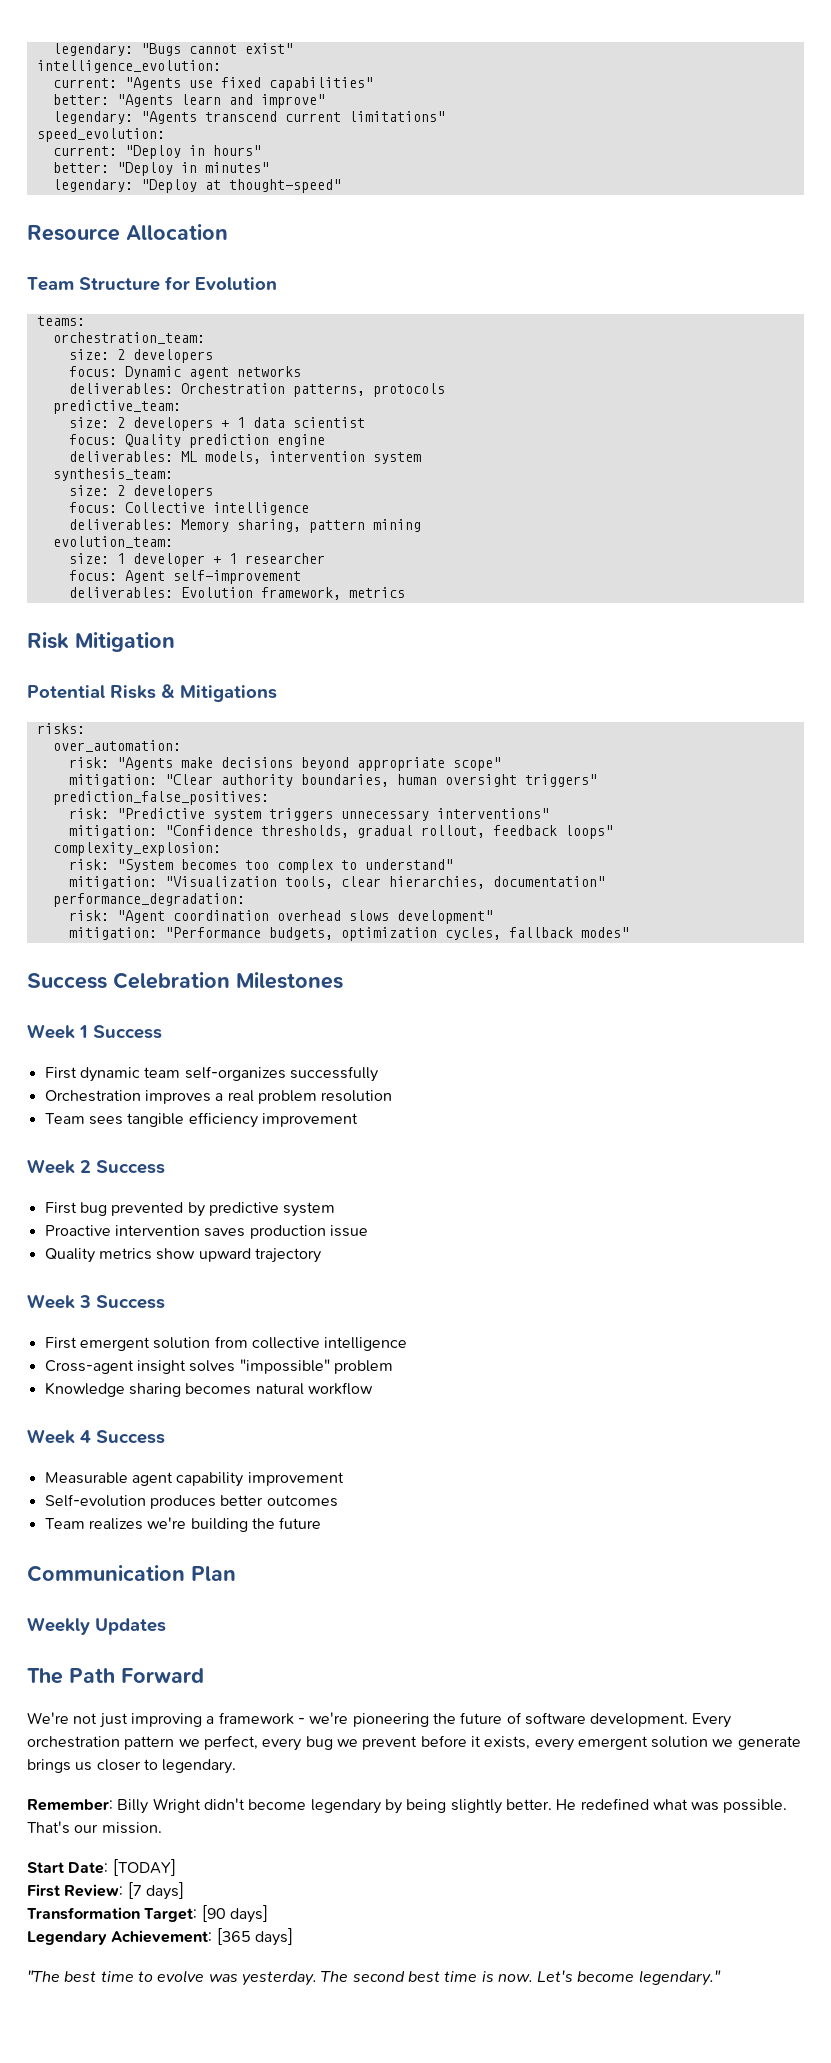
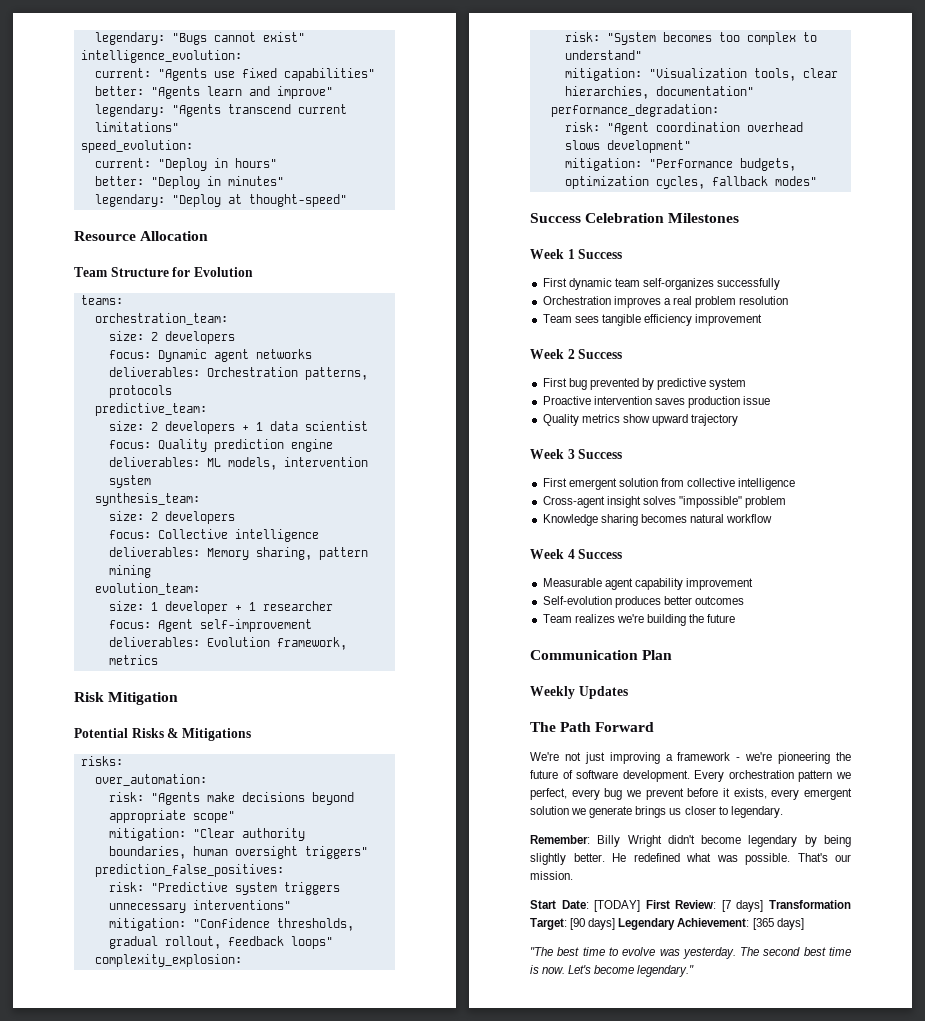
(176, 1867) // -> (641, 906) none
(184, 1891) // -> (764, 906) none
(268, 1914) // -> (616, 924) none

